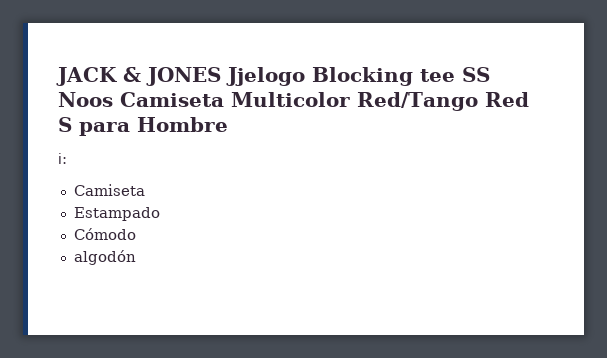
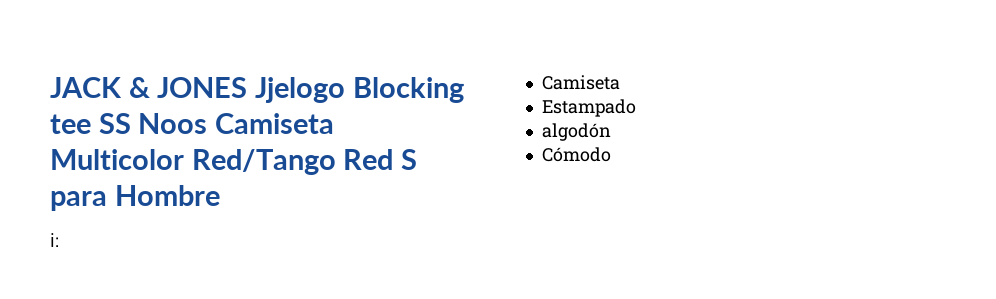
(160, 214) none -> [541,123,611,141] // algodón
[73,250,136,265] // algodón -> (611, 154) none

